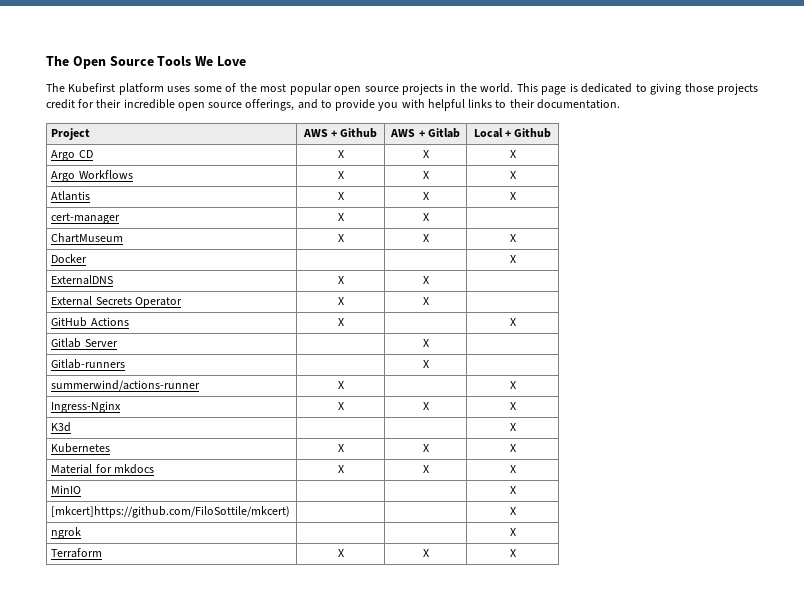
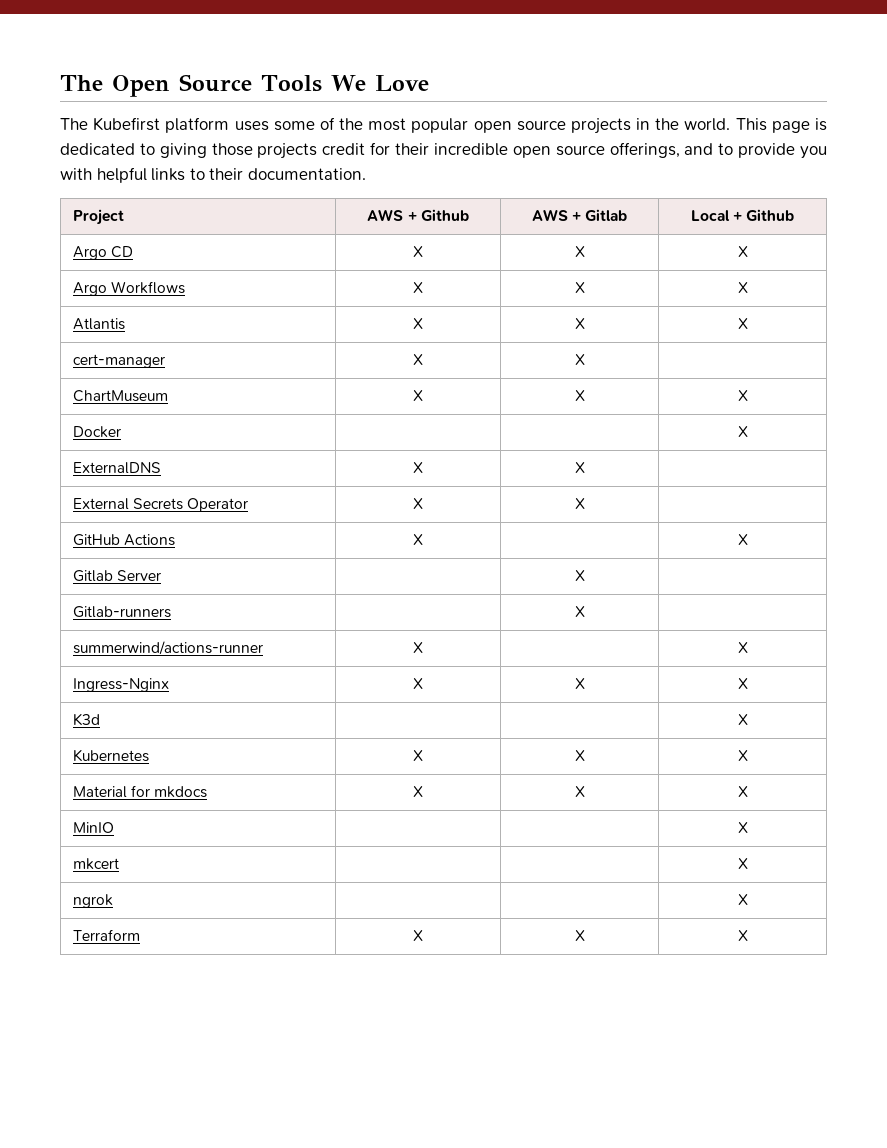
[51,506,291,518] [mkcert]https://github.com/FiloSottile/mkcert) -> [72,858,119,870] mkcert

